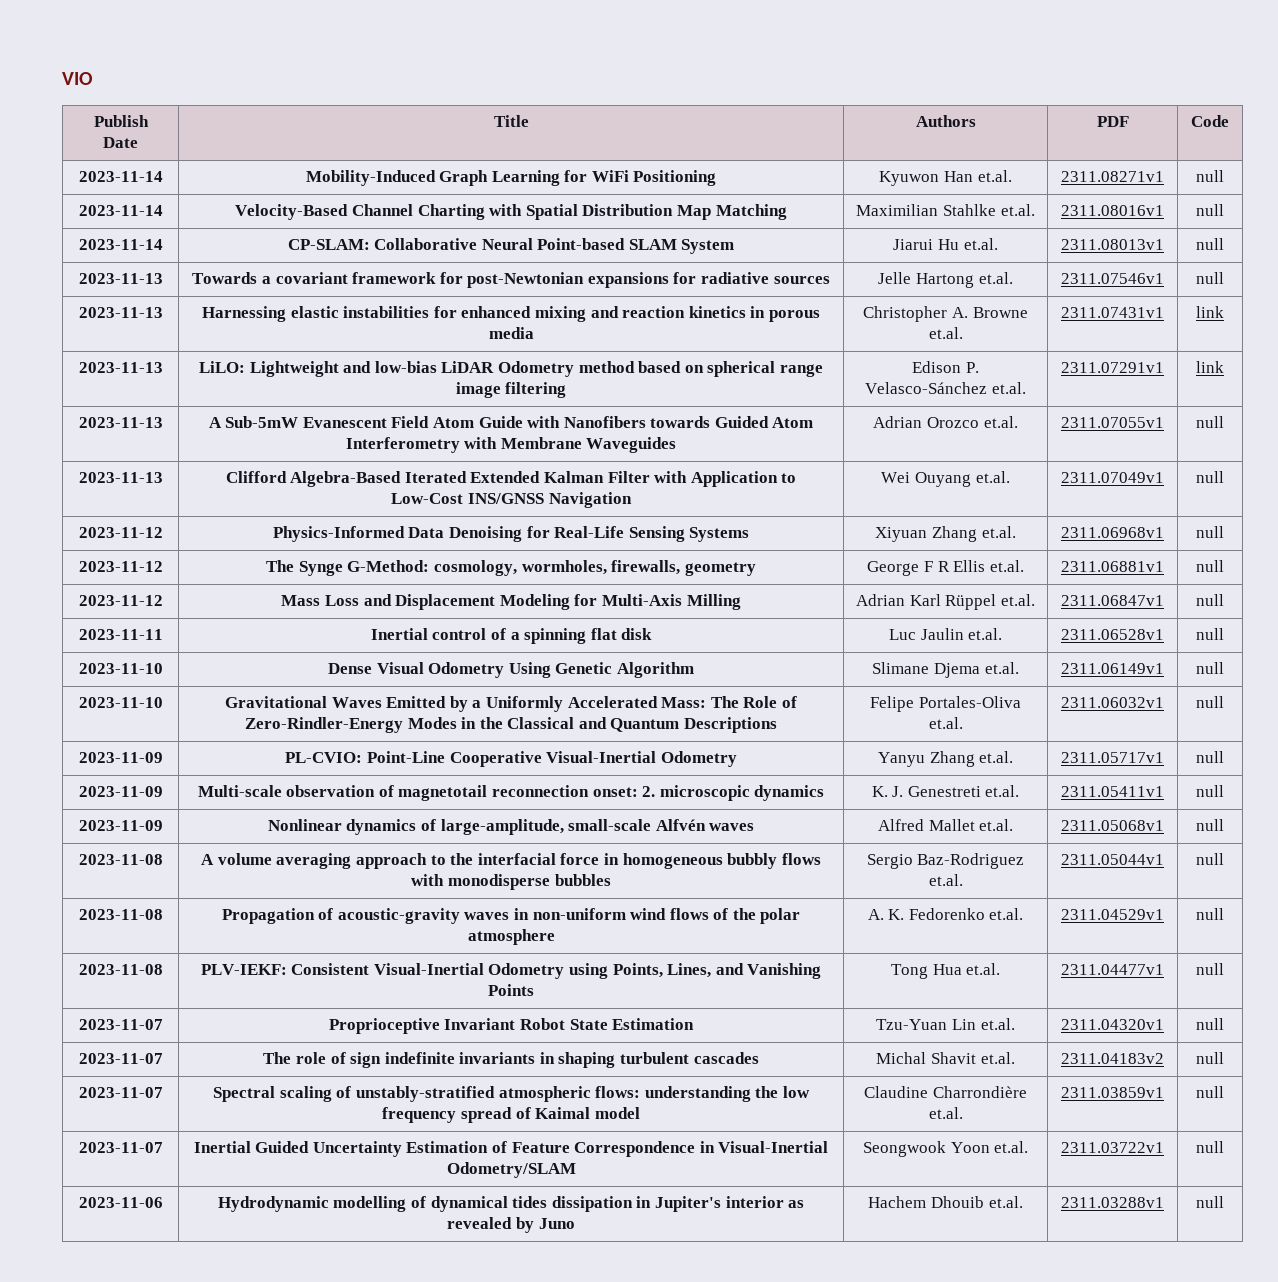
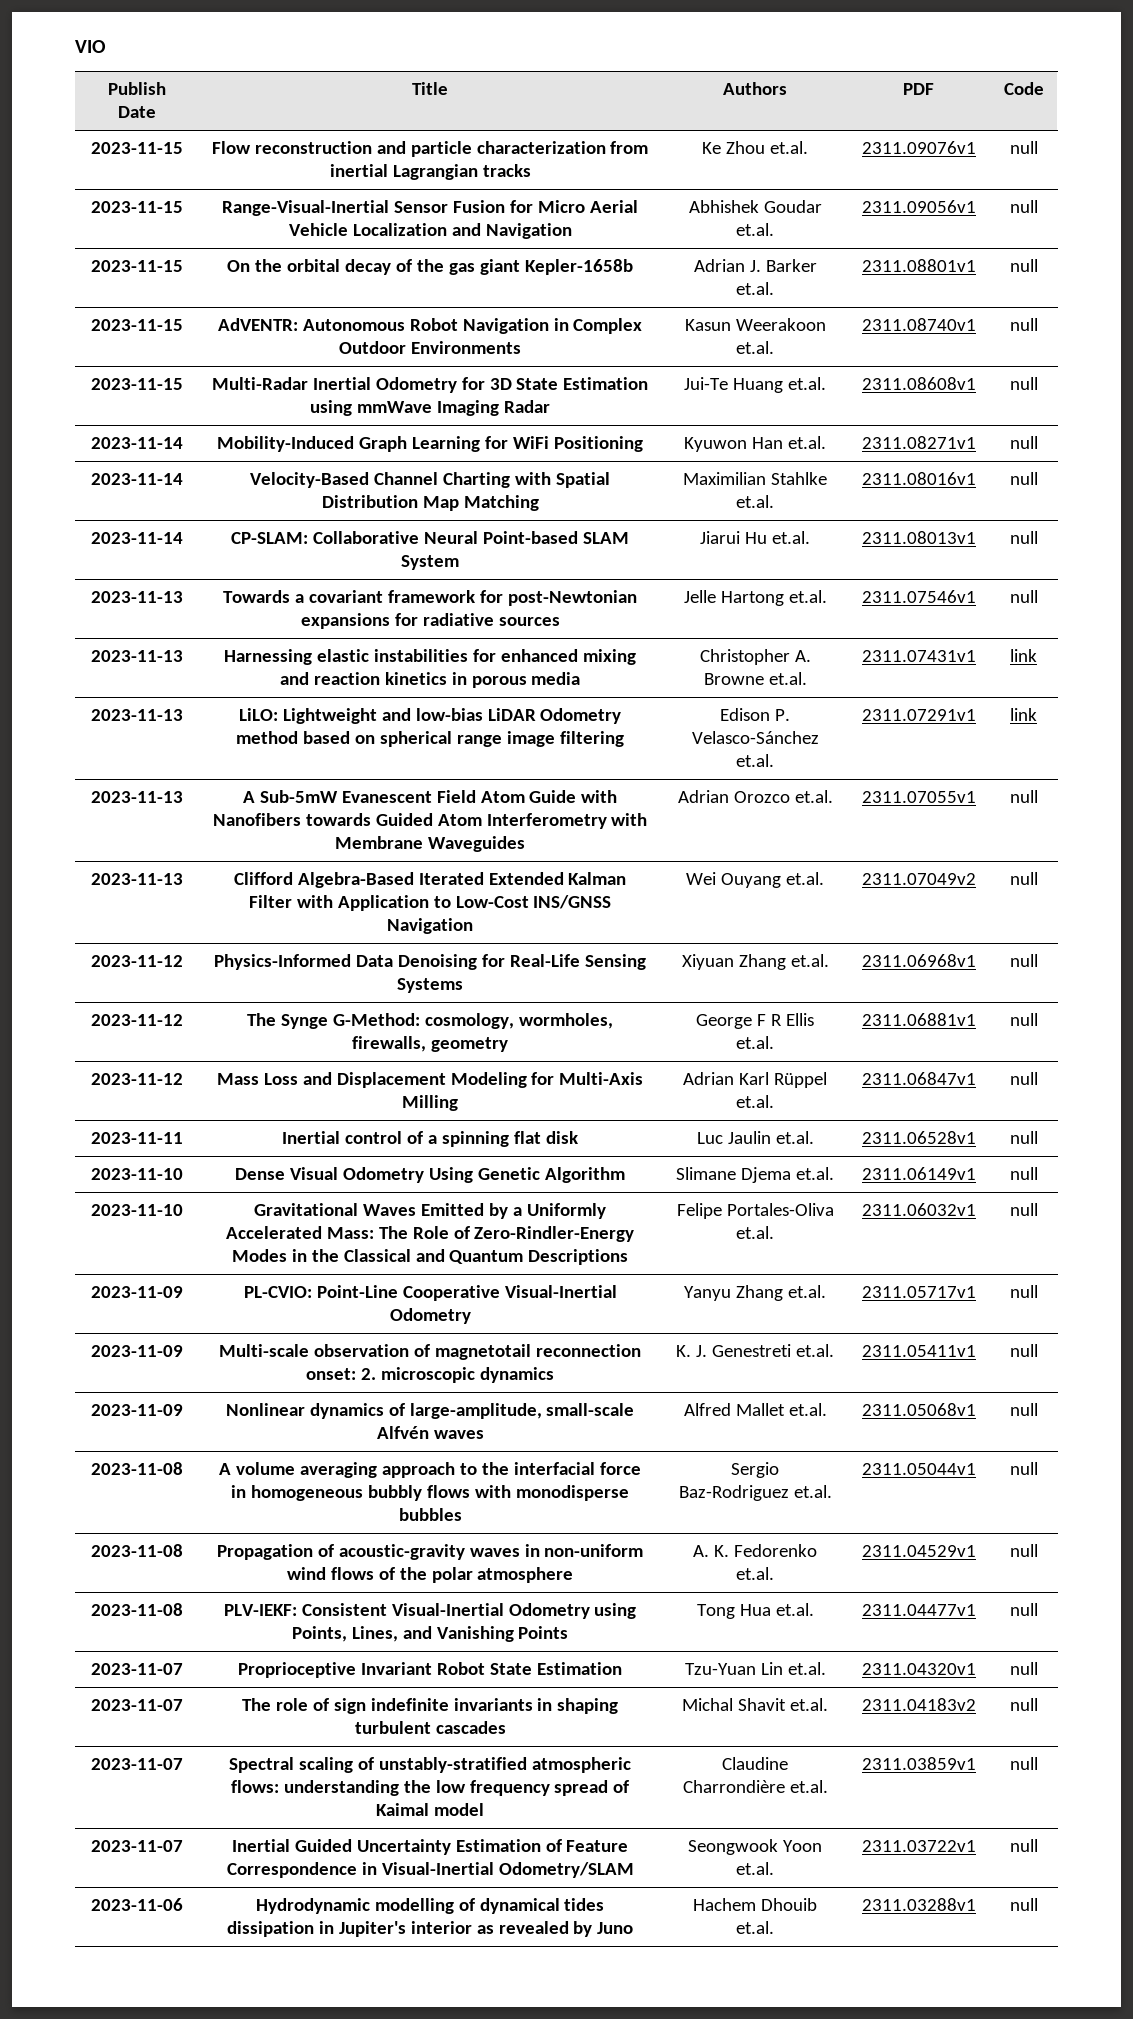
(1229, 121) none -> [90,142,183,154] [211,141,649,157] [329,164,531,180] [702,141,808,154] [861,141,976,154] [1009,141,1038,154] [90,201,183,213] [222,200,638,216] [288,223,572,239] [688,200,822,213] [736,223,774,236] [861,200,976,213] [1009,200,1038,213] [90,260,183,272] [227,259,633,275] [693,259,817,272] [736,282,774,295] [861,259,976,272] [1009,259,1038,272] [90,319,183,331] [217,318,643,334] [339,341,521,354] [684,318,826,331] [736,341,774,354] [861,318,976,331] [1009,318,1038,331] [90,378,183,390] [211,377,649,393] [310,400,550,416] [684,377,826,393] [861,377,976,390] [1009,377,1038,390] // 2023-11-15 | Flow reconstruction and particle characterization from inertial Lagrangian tracks | Ke Zhou et.al. | 2311.09076v1 | null // 2023-11-15 | Range-Visual-Inertial Sensor Fusion for Micro Aerial Vehicle Localization and Navigation | Abhishek Goudar et.al. | 2311.09056v1 | null // 2023-11-15 | On the orbital decay of the gas giant Kepler-1658b | Adrian J. Barker et.al. | 2311.08801v1 | null // 2023-11-15 | AdVENTR: Autonomous Robot Navigation in Complex Outdoor Environments | Kasun Weerakoon et.al. | 2311.08740v1 | null // 2023-11-15 | Multi-Radar Inertial Odometry for 3D State Estimation using mmWave Imaging Radar | Jui-Te Huang et.al. | 2311.08608v1 | null
[1061,472,1164,483] 2311.07049v1 -> [861,873,976,885] 2311.07049v2

